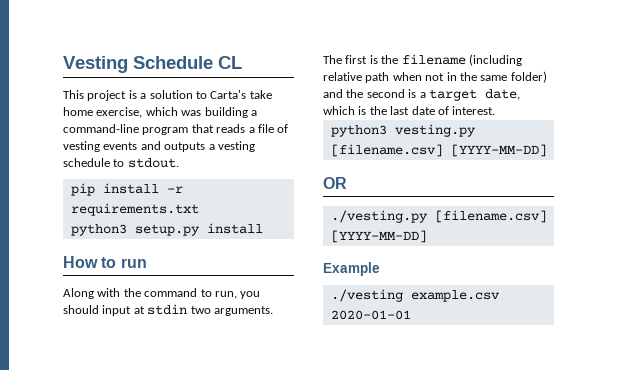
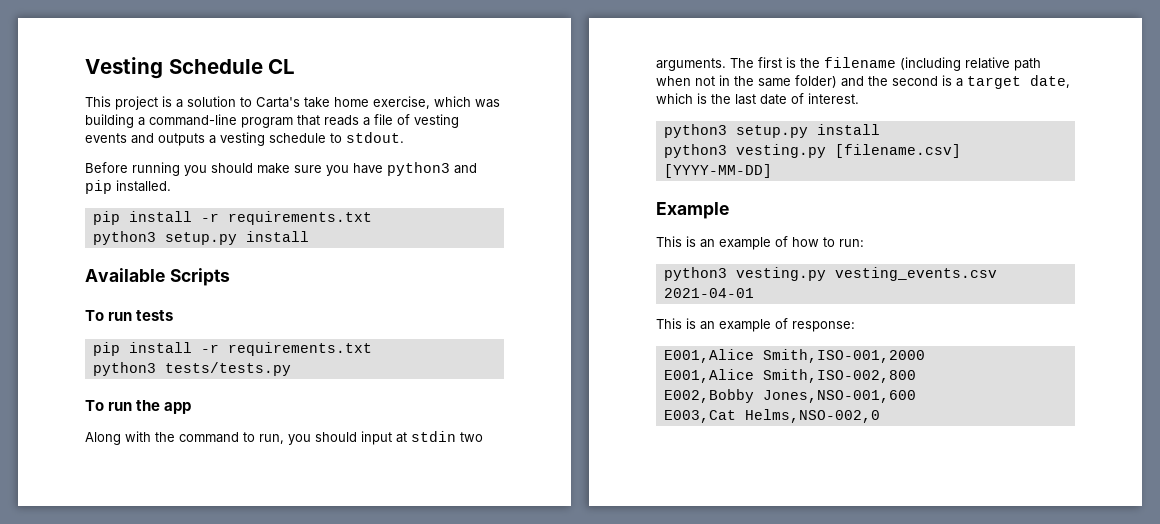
(179, 163) none -> [85,162,477,176] [85,180,171,194] // Before running you should make sure you have python3 and pip installed.
[63,256,147,268] How to run -> [85,268,230,286] [85,310,174,321] [92,342,372,356] [92,362,291,376] [85,400,192,414] Available Scripts // To run tests // pip install -r requirements.txt // python3 tests/tests.py // To run the app
(496, 110) none -> [663,124,880,138] // python3 setup.py install
[323,177,347,189] [330,210,547,223] [330,230,427,243] [323,262,380,276] [330,289,500,302] [330,310,411,320] OR // ./vesting.py [filename.csv] [YYYY-MM-DD] // Example // ./vesting example.csv 2020-01-01 -> [656,202,729,219] [656,236,864,250] [663,267,997,281] [663,288,754,298] [656,318,855,332] [663,349,925,363] [663,369,916,383] [663,389,916,403] [663,409,880,423] Example // This is an example of how to run: // python3 vesting.py vesting_events.csv 2021-04-01 // This is an example of response: // E001,Alice Smith,ISO-001,2000 // E001,Alice Smith,ISO-002,800 // E002,Bobby Jones,NSO-001,600 // E003,Cat Helms,NSO-002,0

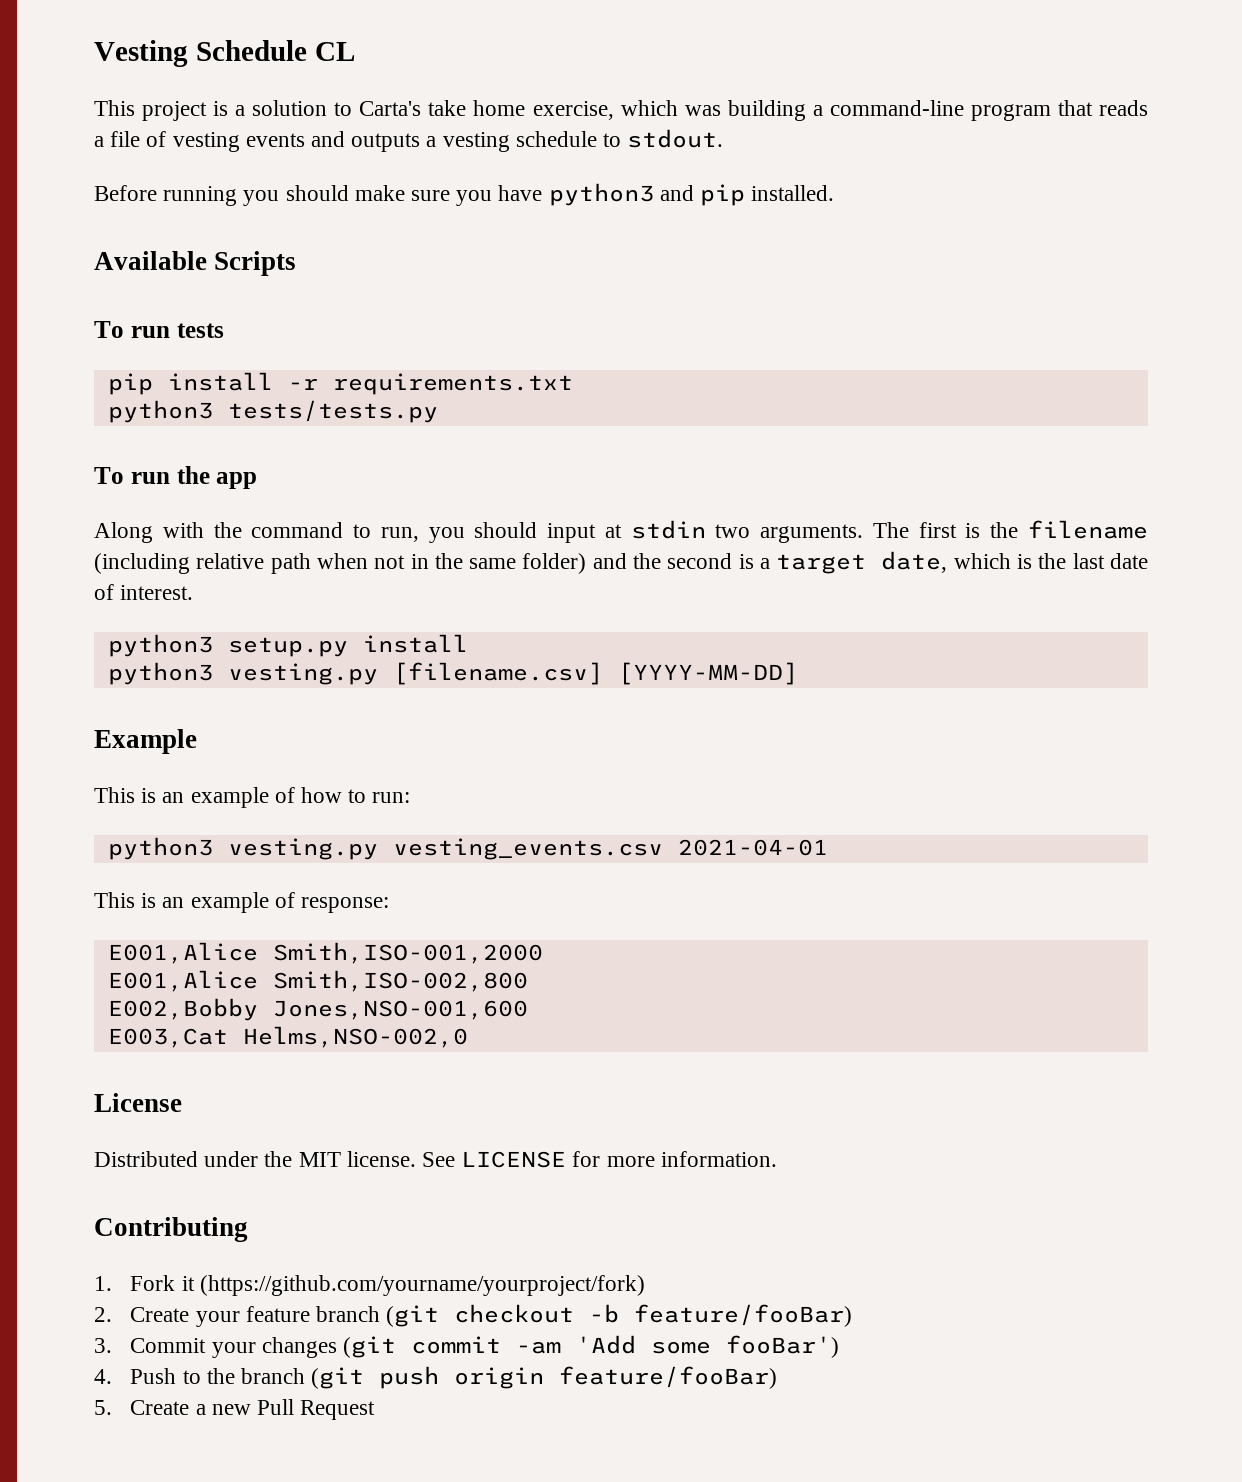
[92,211,372,225] [92,231,309,245] // pip install -r requirements.txt // python3 setup.py install -> (835, 193) none
(880, 416) none -> [94,1093,182,1112] [94,1151,777,1168] [94,1217,248,1242] [94,1275,645,1296] [94,1304,853,1327] [94,1335,840,1358] [94,1366,778,1389] [94,1399,376,1420] // License // Distributed under the MIT license. See LICENSE for more information. // Contributing // 1. Fork it (https://github.com/yourname/yourproject/fork) // 2. Create your feature branch (git checkout -b feature/fooBar) // 3. Commit your changes (git commit -am 'Add some fooBar') // 4. Push to the branch (git push origin feature/fooBar) // 5. Create a new Pull Request

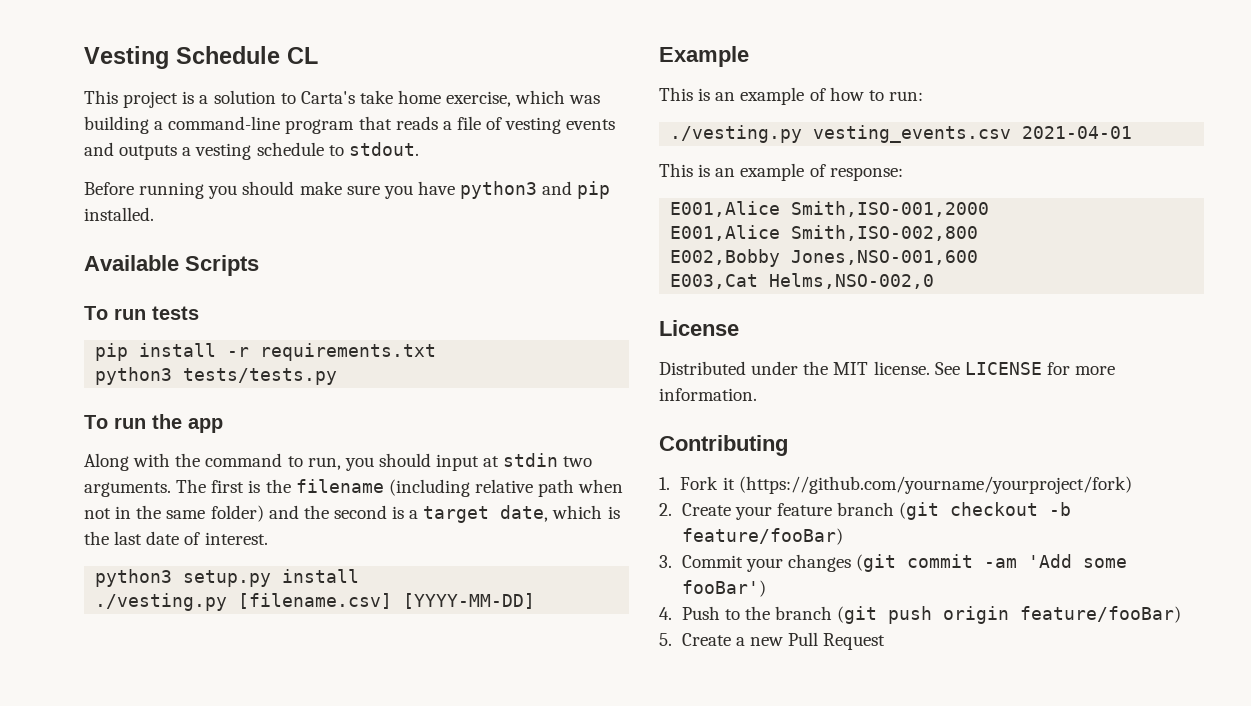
[107,662,378,685] python3 vesting.py -> [95,593,228,611] ./vesting.py
[107,837,378,860] python3 vesting.py -> [670,125,803,143] ./vesting.py

